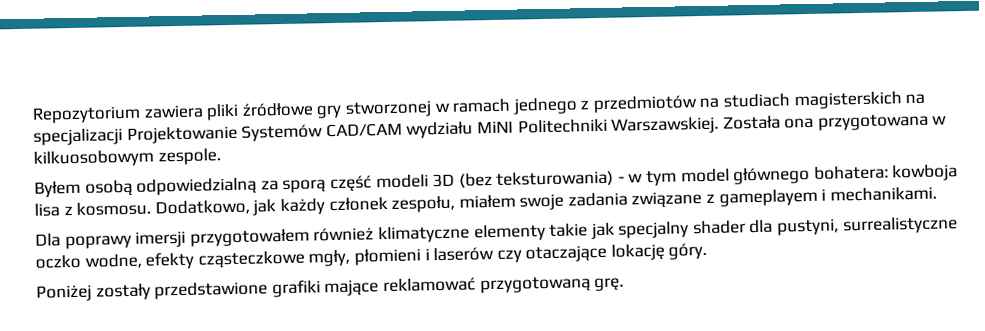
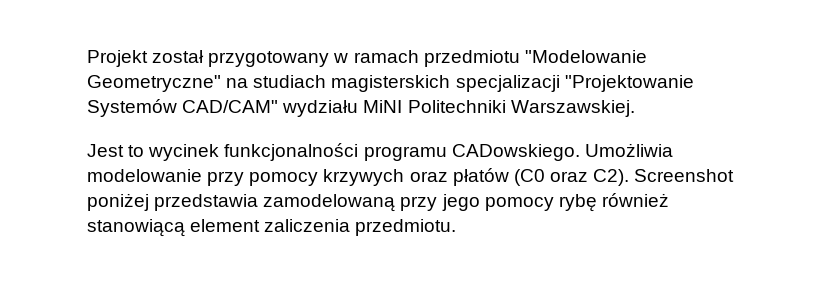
[32,91,926,124] [33,113,948,146] [33,148,221,168] [34,164,959,198] [34,186,937,217] [35,216,958,250] [35,242,708,270] [36,276,625,302] Repozytorium zawiera pliki źródłowe gry stworzonej w ramach jednego z przedmiotów na studiach magisterskich na specjalizacji Projektowanie Systemów CAD/CAM wydziału MiNI Politechniki Warszawskiej. Została ona przygotowana w kilkuosobowym zespole. // Byłem osobą odpowiedzialną za sporą część modeli 3D (bez teksturowania) - w tym model głównego bohatera: kowboja lisa z kosmosu. Dodatkowo, jak każdy członek zespołu, miałem swoje zadania związane z gameplayem i mechanikami. // Dla poprawy imersji przygotowałem również klimatyczne elementy takie jak specjalny shader dla pustyni, surrealistyczne oczko wodne, efekty cząsteczkowe mgły, płomieni i laserów czy otaczające lokację góry. // Poniżej zostały przedstawione grafiki mające reklamować przygotowaną grę. -> [87,50,647,67] [87,75,694,92] [87,99,635,117] [87,143,673,161] [87,168,735,186] [87,193,669,212] [87,219,457,237] Projekt został przygotowany w ramach przedmiotu "Modelowanie Geometryczne" na studiach magisterskich specjalizacji "Projektowanie Systemów CAD/CAM" wydziału MiNI Politechniki Warszawskiej. // Jest to wycinek funkcjonalności programu CADowskiego. Umożliwia modelowanie przy pomocy krzywych oraz płatów (C0 oraz C2). Screenshot poniżej przedstawia zamodelowaną przy jego pomocy rybę również stanowiącą element zaliczenia przedmiotu.

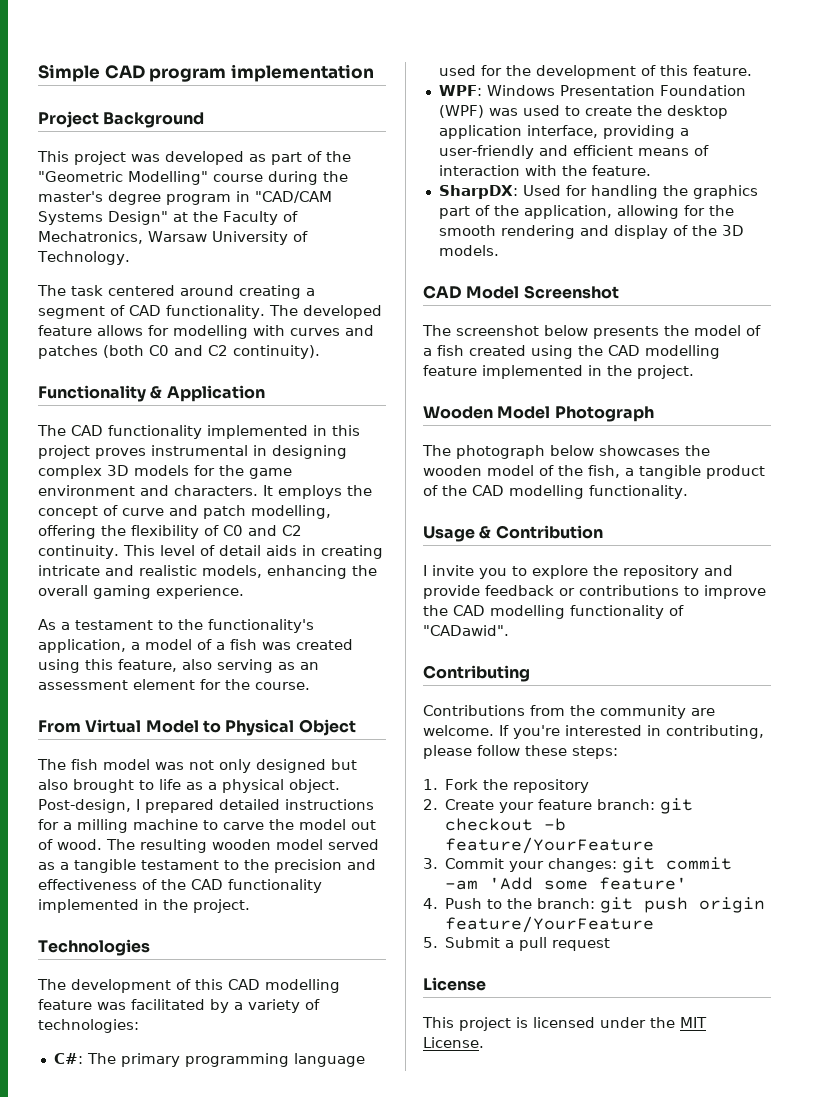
[87,50,647,67] [87,75,694,92] [87,99,635,117] [87,143,673,161] [87,168,735,186] [87,193,669,212] [87,219,457,237] Projekt został przygotowany w ramach przedmiotu "Modelowanie Geometryczne" na studiach magisterskich specjalizacji "Projektowanie Systemów CAD/CAM" wydziału MiNI Politechniki Warszawskiej. // Jest to wycinek funkcjonalności programu CADowskiego. Umożliwia modelowanie przy pomocy krzywych oraz płatów (C0 oraz C2). Screenshot poniżej przedstawia zamodelowaną przy jego pomocy rybę również stanowiącą element zaliczenia przedmiotu. -> [38,64,374,82] [38,111,205,128] [37,151,351,165] [38,171,348,185] [38,191,332,205] [38,211,298,225] [38,231,308,245] [37,251,130,265] [37,285,315,299] [38,305,382,319] [38,325,374,339] [38,345,320,359] [38,385,265,402] [37,425,360,439] [38,445,347,459] [38,465,292,479] [38,485,372,499] [38,505,331,519] [38,525,302,539] [38,545,383,559] [38,565,377,579] [38,585,244,599] [38,619,314,633] [38,639,353,653] [38,659,319,673] [38,679,310,690] [38,719,356,736] [37,759,357,773] [38,779,340,793] [38,799,374,813] [38,819,376,833] [38,839,379,853] [38,859,376,873] [38,879,322,893] [38,899,250,913] [38,939,150,956] [37,979,340,993] [38,999,320,1013] [38,1019,139,1033] [53,1053,365,1067] [438,65,752,79] [438,85,746,96] [438,105,728,119] [438,125,689,139] [438,145,709,159] [438,165,651,176] [438,185,758,199] [438,205,734,219] [438,225,744,239] [438,245,499,256] [423,285,619,299] [422,325,761,339] [423,345,720,359] [423,365,694,379] [423,406,654,422] [422,445,710,459] [423,465,765,479] [423,485,688,499] [423,525,603,542] [423,565,733,579] [423,585,766,599] [423,605,684,619] [423,625,509,636] [423,665,530,682] [423,705,715,719] [423,725,764,739] [423,745,618,759] [423,779,590,793] [423,798,694,814] [445,818,567,831] [445,837,655,854] [423,857,733,873] [445,877,688,890] [423,897,766,913] [445,916,655,933] [423,937,611,951] [423,977,486,991] [422,1017,707,1031] [423,1037,484,1048] Simple CAD program implementation // Project Background // This project was developed as part of the "Geometric Modelling" course during the master's degree program in "CAD/CAM Systems Design" at the Faculty of Mechatronics, Warsaw University of Technology. // The task centered around creating a segment of CAD functionality. The developed feature allows for modelling with curves and patches (both C0 and C2 continuity). // Functionality & Application // The CAD functionality implemented in this project proves instrumental in designing complex 3D models for the game environment and characters. It employs the concept of curve and patch modelling, offering the flexibility of C0 and C2 continuity. This level of detail aids in creating intricate and realistic models, enhancing the overall gaming experience. // As a testament to the functionality's application, a model of a fish was created using this feature, also serving as an assessment element for the course. // From Virtual Model to Physical Object // The fish model was not only designed but also brought to life as a physical object. Post-design, I prepared detailed instructions for a milling machine to carve the model out of wood. The resulting wooden model served as a tangible testament to the precision and effectiveness of the CAD functionality implemented in the project. // Technologies // The development of this CAD modelling feature was facilitated by a variety of technologies: // C#: The primary programming language used for the development of this feature. // WPF: Windows Presentation Foundation (WPF) was used to create the desktop application interface, providing a user-friendly and efficient means of interaction with the feature. // SharpDX: Used for handling the graphics part of the application, allowing for the smooth rendering and display of the 3D models. // CAD Model Screenshot // The screenshot below presents the model of a fish created using the CAD modelling feature implemented in the project. // Wooden Model Photograph // The photograph below showcases the wooden model of the fish, a tangible product of the CAD modelling functionality. // Usage & Contribution // I invite you to explore the repository and provide feedback or contributions to improve the CAD modelling functionality of "CADawid". // Contributing // Contributions from the community are welcome. If you're interested in contributing, please follow these steps: // 1. Fork the repository // 2. Create your feature branch: git checkout -b feature/YourFeature // 3. Commit your changes: git commit -am 'Add some feature' // 4. Push to the branch: git push origin feature/YourFeature // 5. Submit a pull request // License // This project is licensed under the MIT License.

